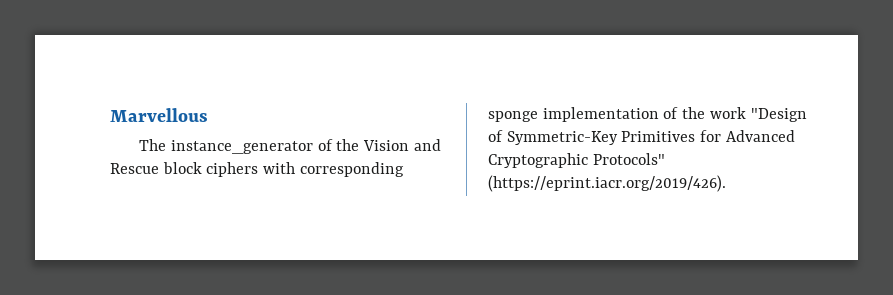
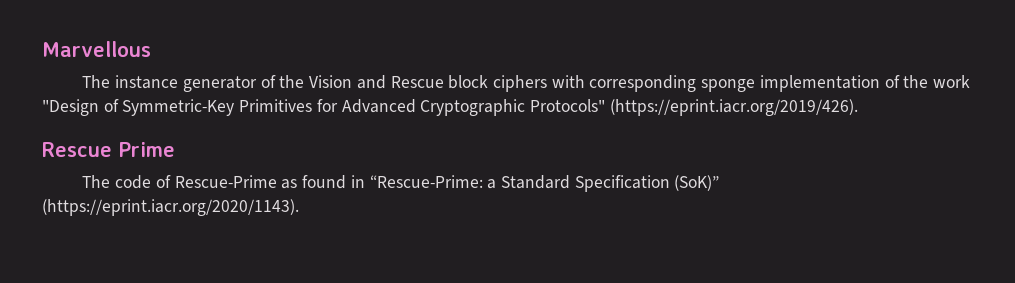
[170,140,313,154] instance_generator -> [115,75,257,92] instance generator
(726, 183) none -> [42,142,175,157] [82,175,720,192] [42,199,299,216] // Rescue Prime // The code of Rescue-Prime as found in “Rescue-Prime: a Standard Specification (SoK)” (https://eprint.iacr.org/2020/1143).

